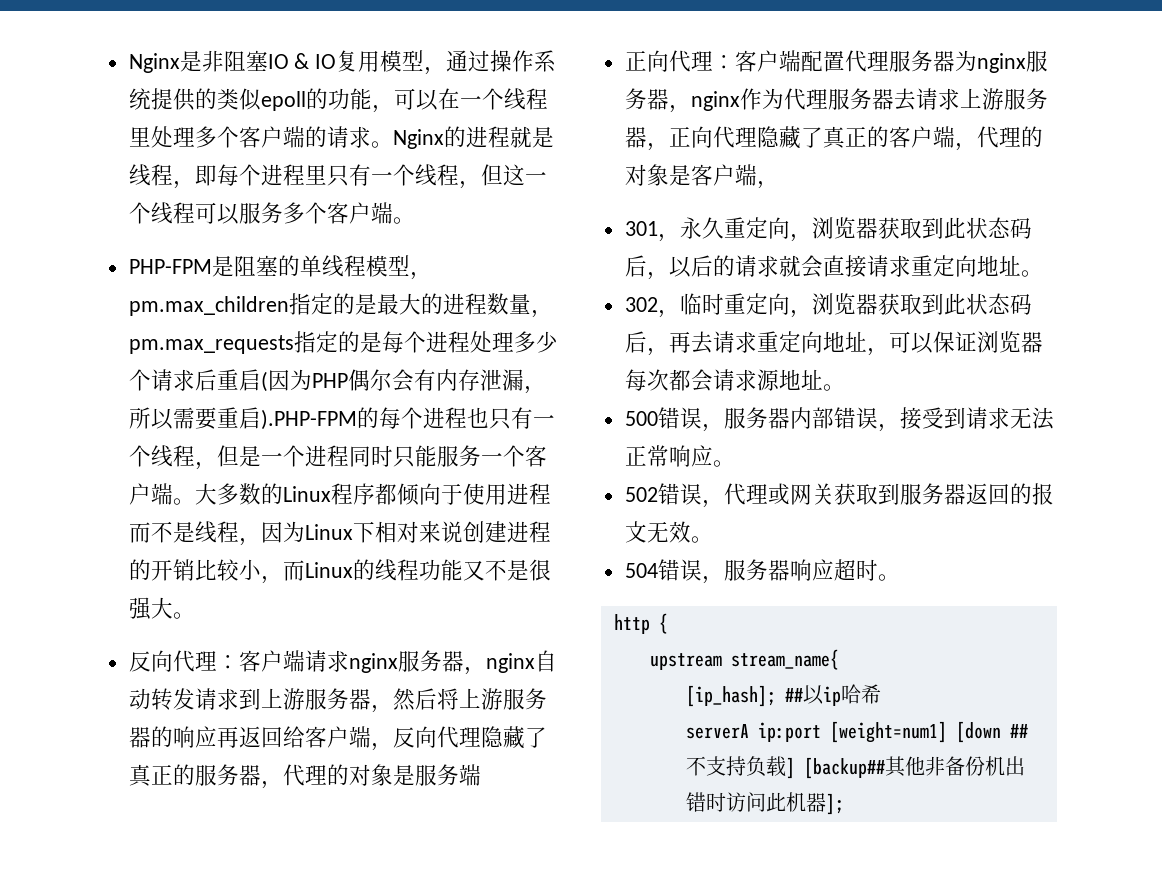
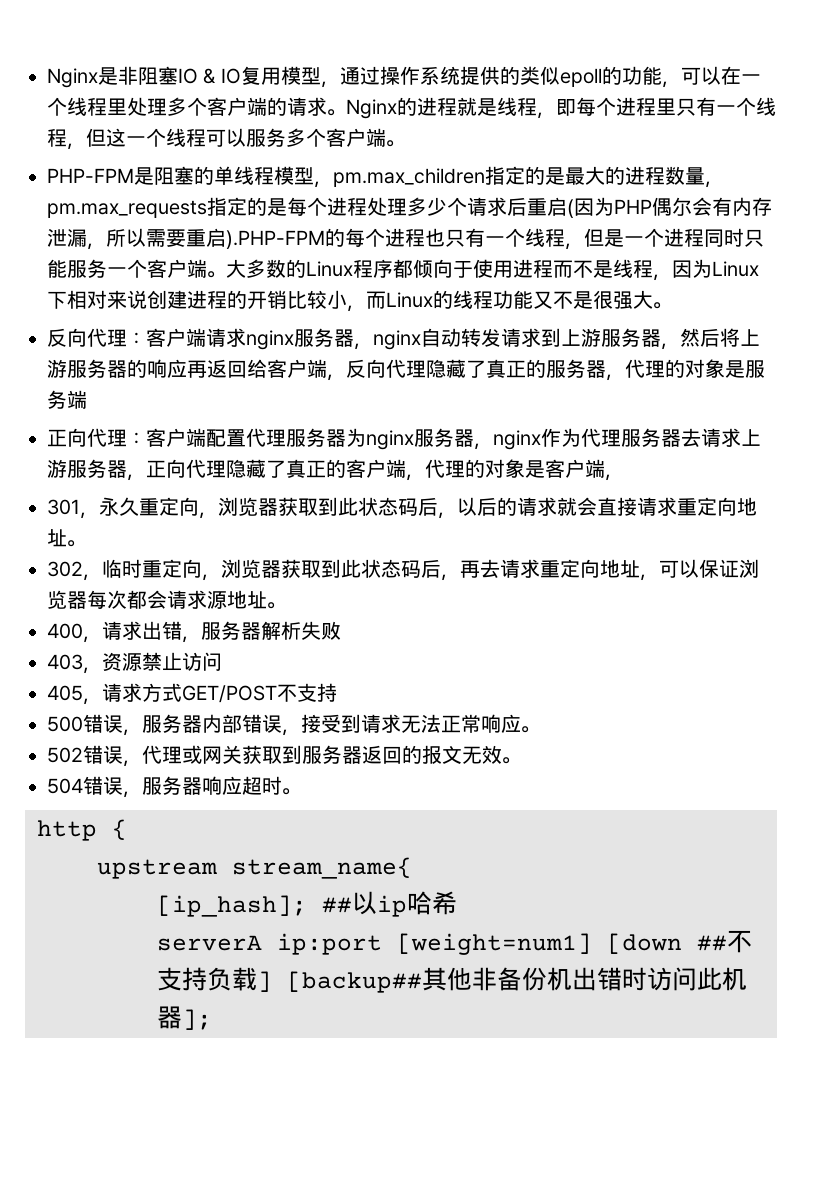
(845, 387) none -> [47,621,341,643] [47,652,222,674] [47,683,337,705] // 400，请求出错，服务器解析失败 // 403，资源禁止访问 // 405，请求方式GET/POST不支持

